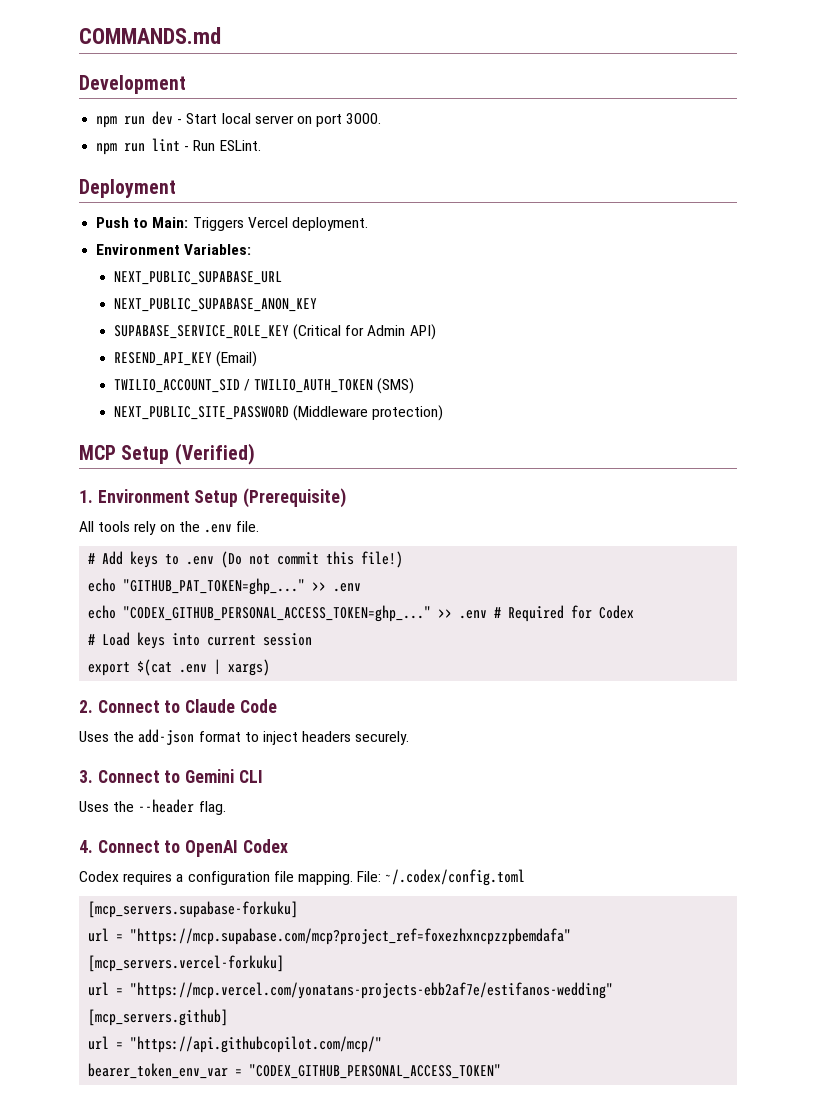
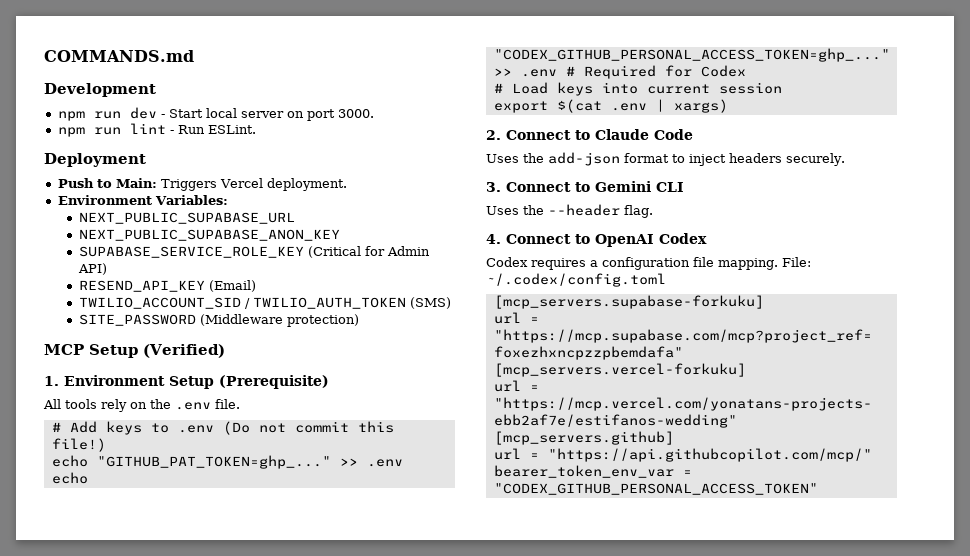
[113,406,289,420] NEXT_PUBLIC_SITE_PASSWORD -> [78,314,196,326] SITE_PASSWORD

